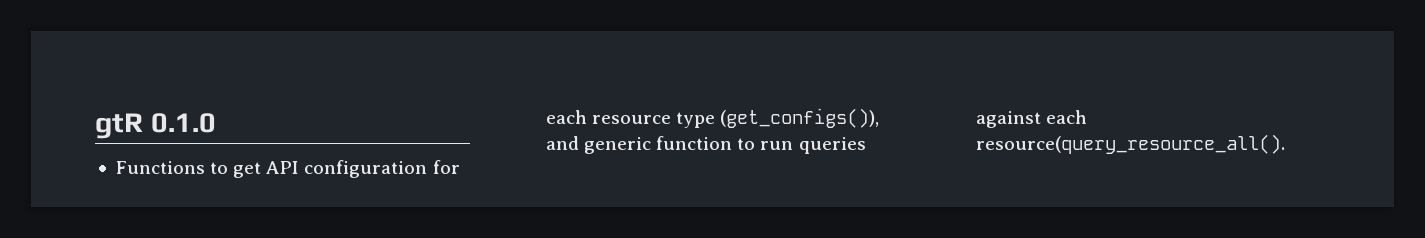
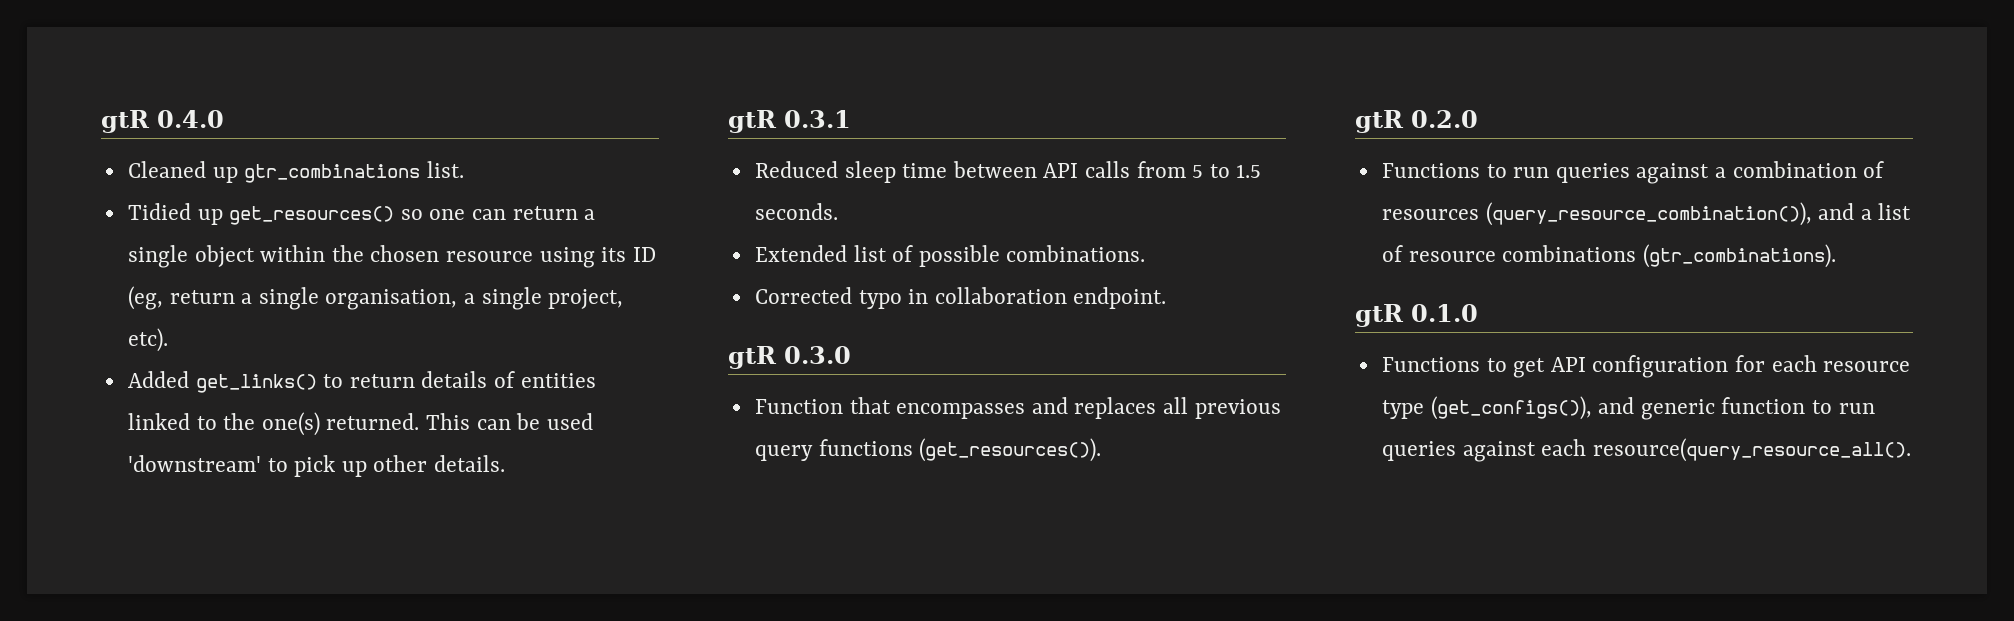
[95,113,143,139] gtR -> [101,110,224,133] [127,161,464,183] [127,203,596,225] [127,245,656,268] [127,286,624,310] [127,328,168,352] [127,371,596,393] [127,412,593,436] [127,455,506,477] [728,110,851,133] [754,161,1262,183] [754,203,838,220] [754,245,1146,267] [754,287,1167,309] [728,346,851,369] [754,397,1281,419] [754,438,1102,462] [1355,110,1478,133] [1381,161,1885,184] [1381,202,1912,226] [1381,244,1836,268] [1355,304,1404,327] gtR 0.4.0 // Cleaned up gtr_combinations list. // Tidied up get_resources() so one can return a single object within the chosen resource using its ID (eg, return a single organisation, a single project, etc). // Added get_links() to return details of entities linked to the one(s) returned. This can be used 'downstream' to pick up other details. // gtR 0.3.1 // Reduced sleep time between API calls from 5 to 1.5 seconds. // Extended list of possible combinations. // Corrected typo in collaboration endpoint. // gtR 0.3.0 // Function that encompasses and replaces all previous query functions (get_resources()). // gtR 0.2.0 // Functions to run queries against a combination of resources (query_resource_combination()), and a list of resource combinations (gtr_combinations). // gtR

